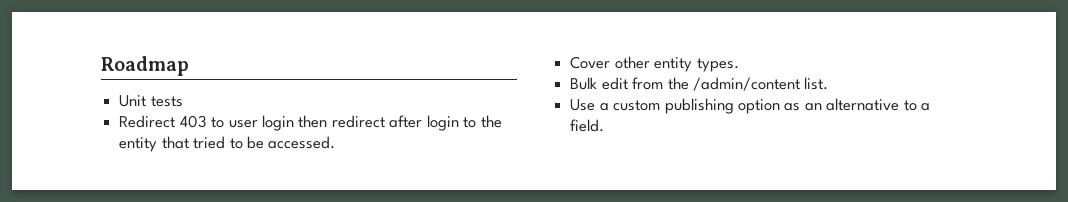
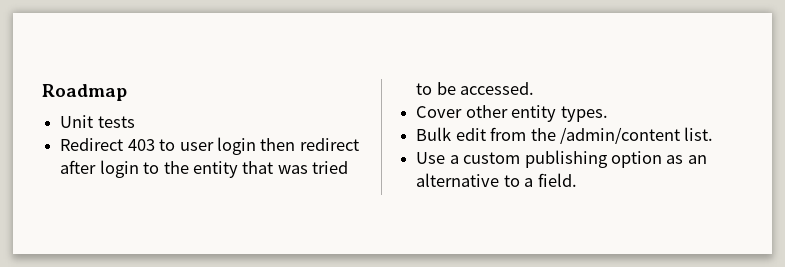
(189, 142) none -> [277,165,308,174] was

